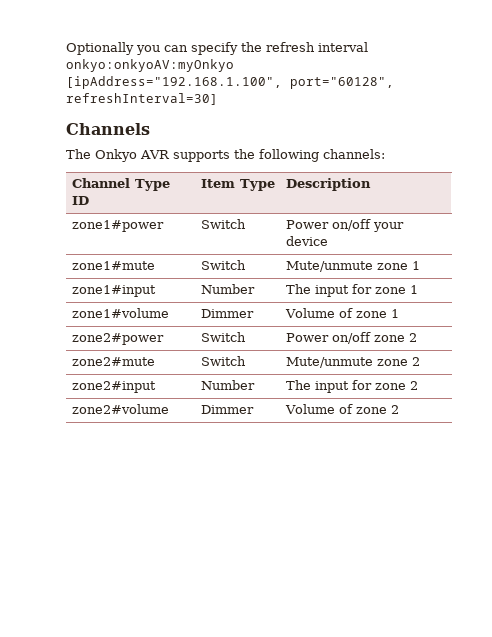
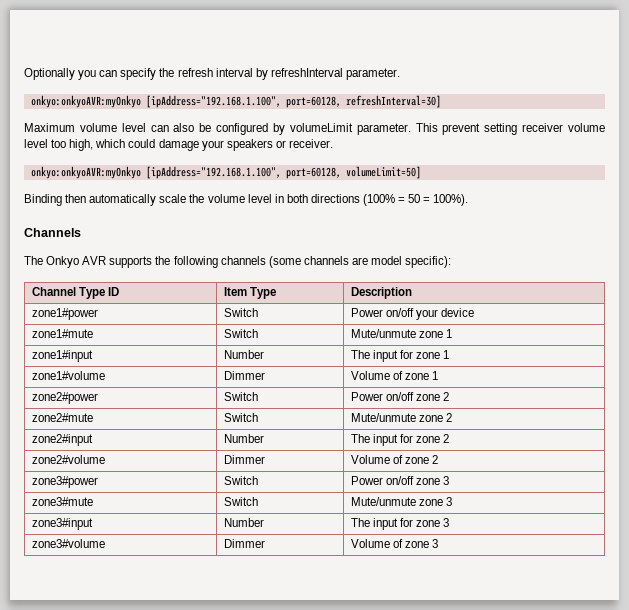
[66,59,234,72] [66,76,394,89] [66,93,218,105] onkyo:onkyoAV:myOnkyo [ipAddress="192.168.1.100", port="60128", refreshInterval=30] -> [255,68,400,80] [30,95,441,108] [24,123,605,135] [24,139,333,151] [30,166,421,179] [24,194,469,206] by refreshInterval parameter. // onkyo:onkyoAVR:myOnkyo [ipAddress="192.168.1.100", port=60128, refreshInterval=30] // Maximum volume level can also be configured by volumeLimit parameter. This prevent setting receiver volume level too high, which could damage your speakers or receiver. // onkyo:onkyoAVR:myOnkyo [ipAddress="192.168.1.100", port=60128, volumeLimit=50] // Binding then automatically scale the volume level in both directions (100% = 50 = 100%).
[323,149,385,159] channels: -> [220,256,452,268] channels (some channels are model specific):
(399, 409) none -> [31,476,98,488] [223,476,258,485] [350,476,450,485] [31,497,93,506] [223,497,258,506] [350,497,453,506] [31,518,93,530] [223,518,264,527] [350,518,450,530] [31,539,105,548] [223,539,265,548] [350,539,439,548] // zone3#power | Switch | Power on/off zone 3 // zone3#mute | Switch | Mute/unmute zone 3 // zone3#input | Number | The input for zone 3 // zone3#volume | Dimmer | Volume of zone 3

